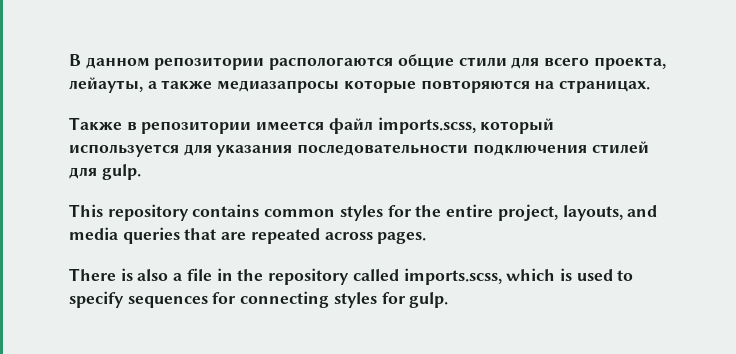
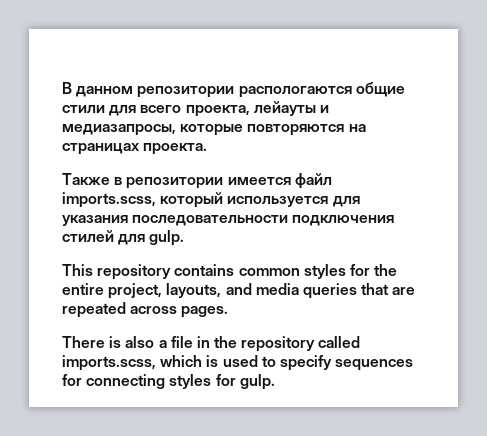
[69,77,340,93] лейауты, а также медиазапросы -> [253,101,329,116] [62,124,176,136] лейауты и медиазапросы,
[559,80,651,93] страницах. -> [62,143,208,155] страницах проекта.

